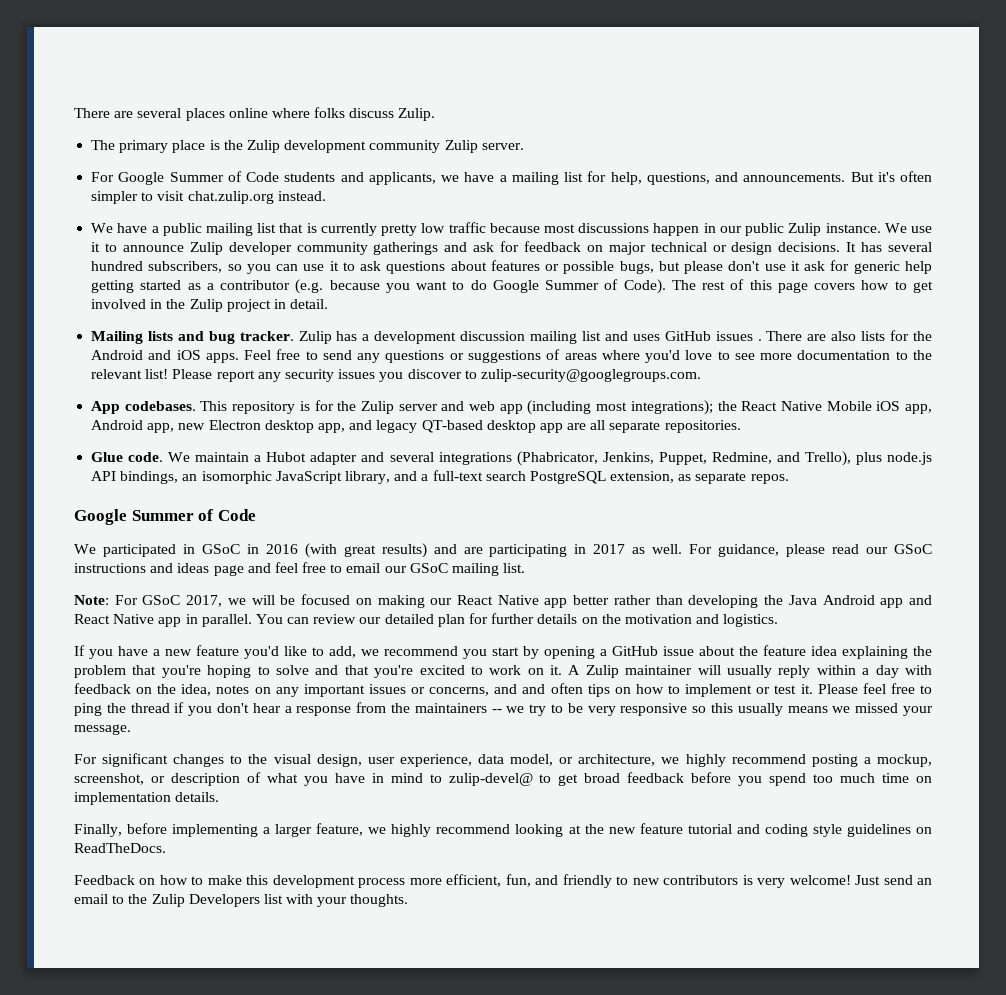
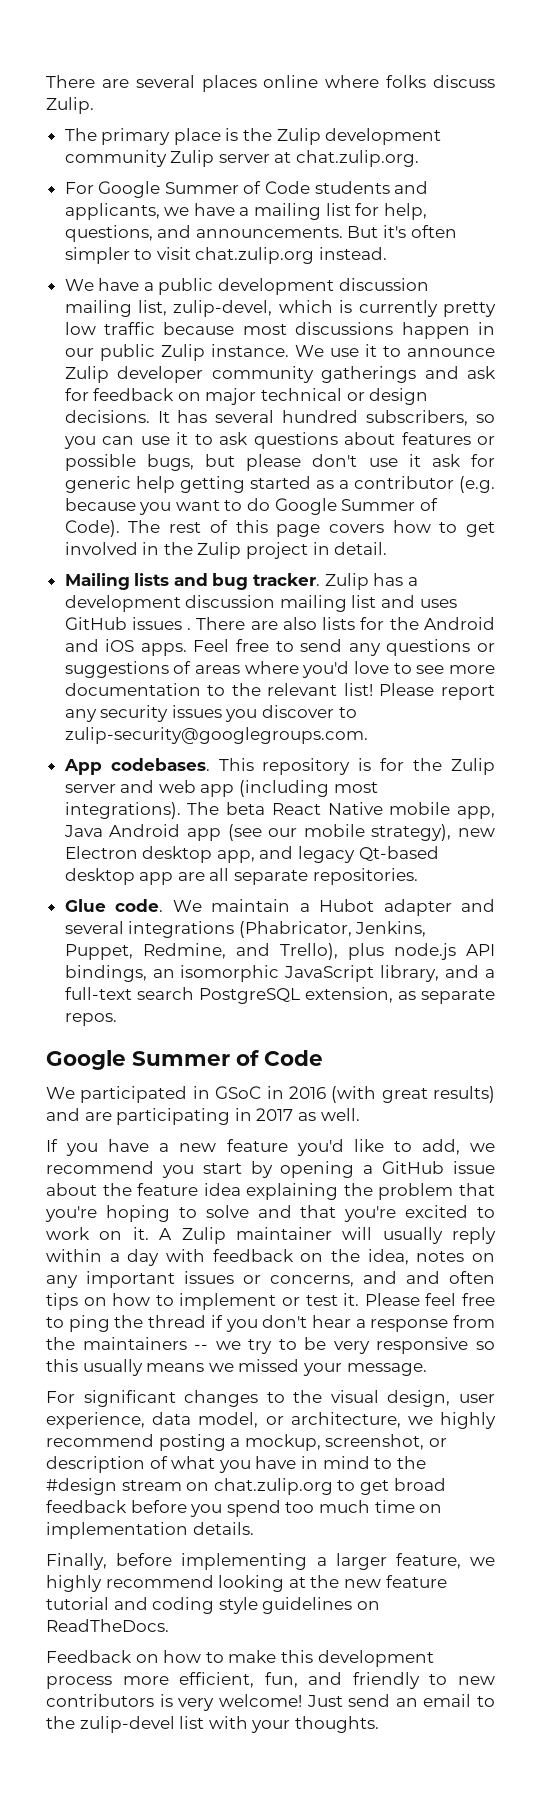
[481,143,524,150] server. -> [218,150,420,167] server at chat.zulip.org.
[205,223,304,236] mailing list that -> [218,278,429,295] [64,300,333,317] development discussion mailing list, zulip-devel, which
[630,400,932,415] [91,420,175,433] integrations); the React Native Mobile iOS app, Android app, -> [64,802,495,819] [63,824,452,841] integrations). The beta React Native mobile app, Java Android app (see our mobile strategy),
[421,420,483,433] QT-based -> [358,846,439,862] Qt-based
[689,544,933,557] [74,562,526,576] [74,594,933,608] [74,613,779,627] For guidance, please read our GSoC instructions and ideas page and feel free to email our GSoC mailing list. // Note: For GSoC 2017, we will be focused on making our React Native app better rather than developing the Java Android app and React Native app in parallel. You can review our detailed plan for further details on the motivation and logistics. -> (360, 1114) none
[448,773,533,786] zulip-devel@ -> [396,1456,426,1469] [46,1478,333,1495] the #design stream on chat.zulip.org
[151,894,260,907] Zulip Developers -> [79,1716,175,1733] zulip-devel

